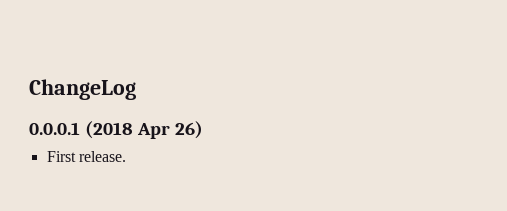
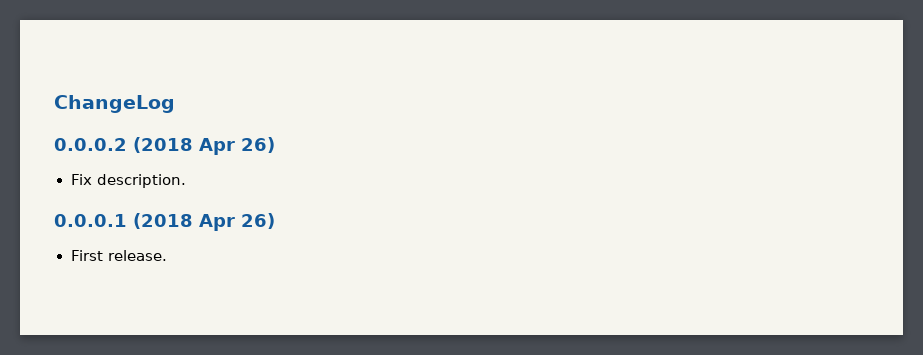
(136, 89) none -> [54,137,275,155] [70,174,187,188] // 0.0.0.2 (2018 Apr 26) // Fix description.

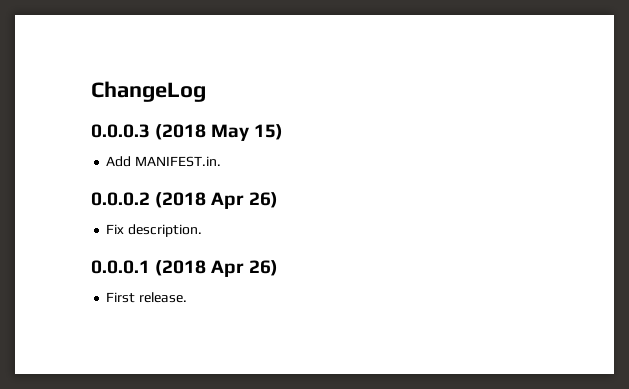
(175, 104) none -> [91,124,284,141] [106,156,222,167] // 0.0.0.3 (2018 May 15) // Add MANIFEST.in.

